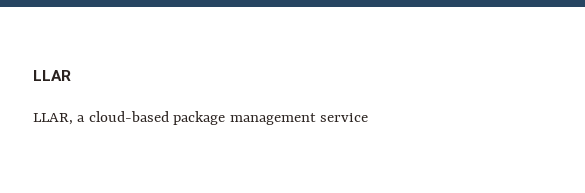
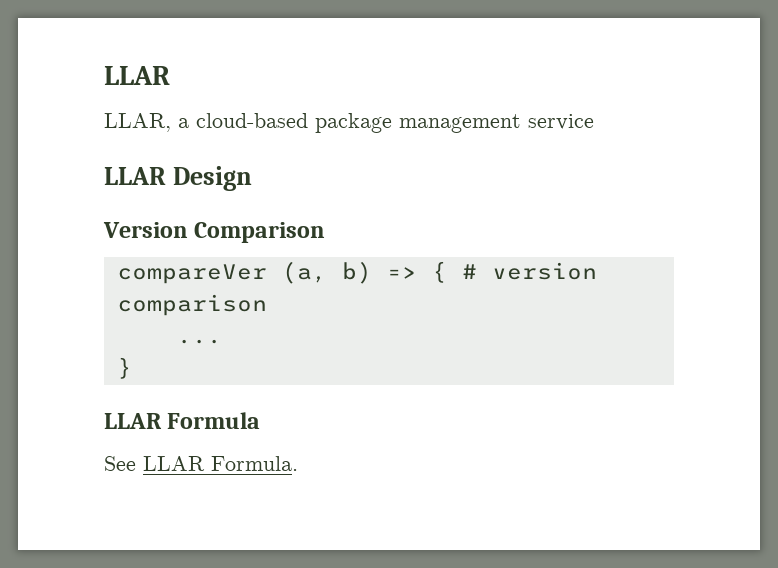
(369, 117) none -> [104,166,252,191] [103,222,326,243] [116,261,597,284] [116,294,267,316] [176,339,222,344] [116,357,132,379] [104,412,261,429] [104,456,298,471] // LLAR Design // Version Comparison // compareVer (a, b) => { # version comparison // ... // } // LLAR Formula // See LLAR Formula.

